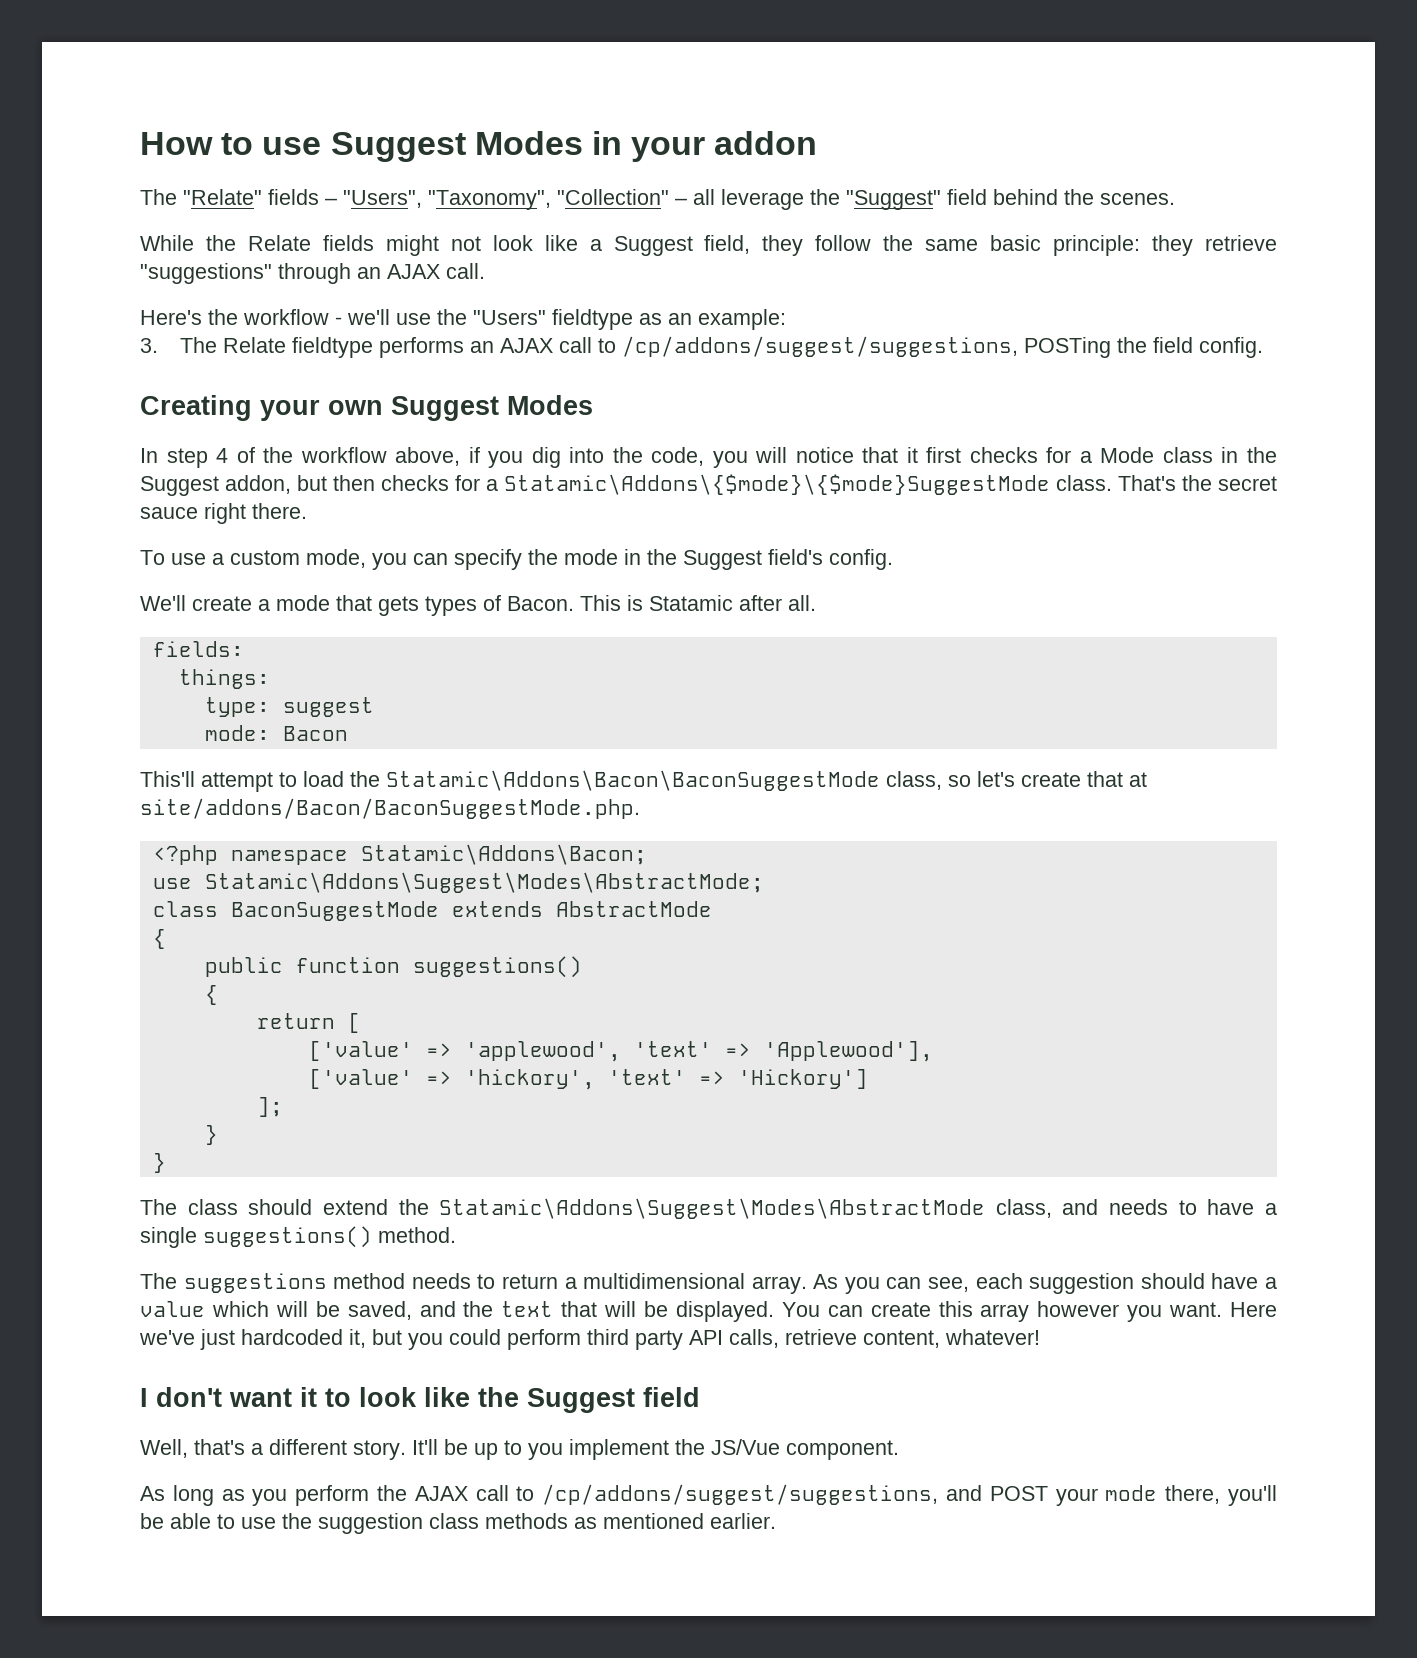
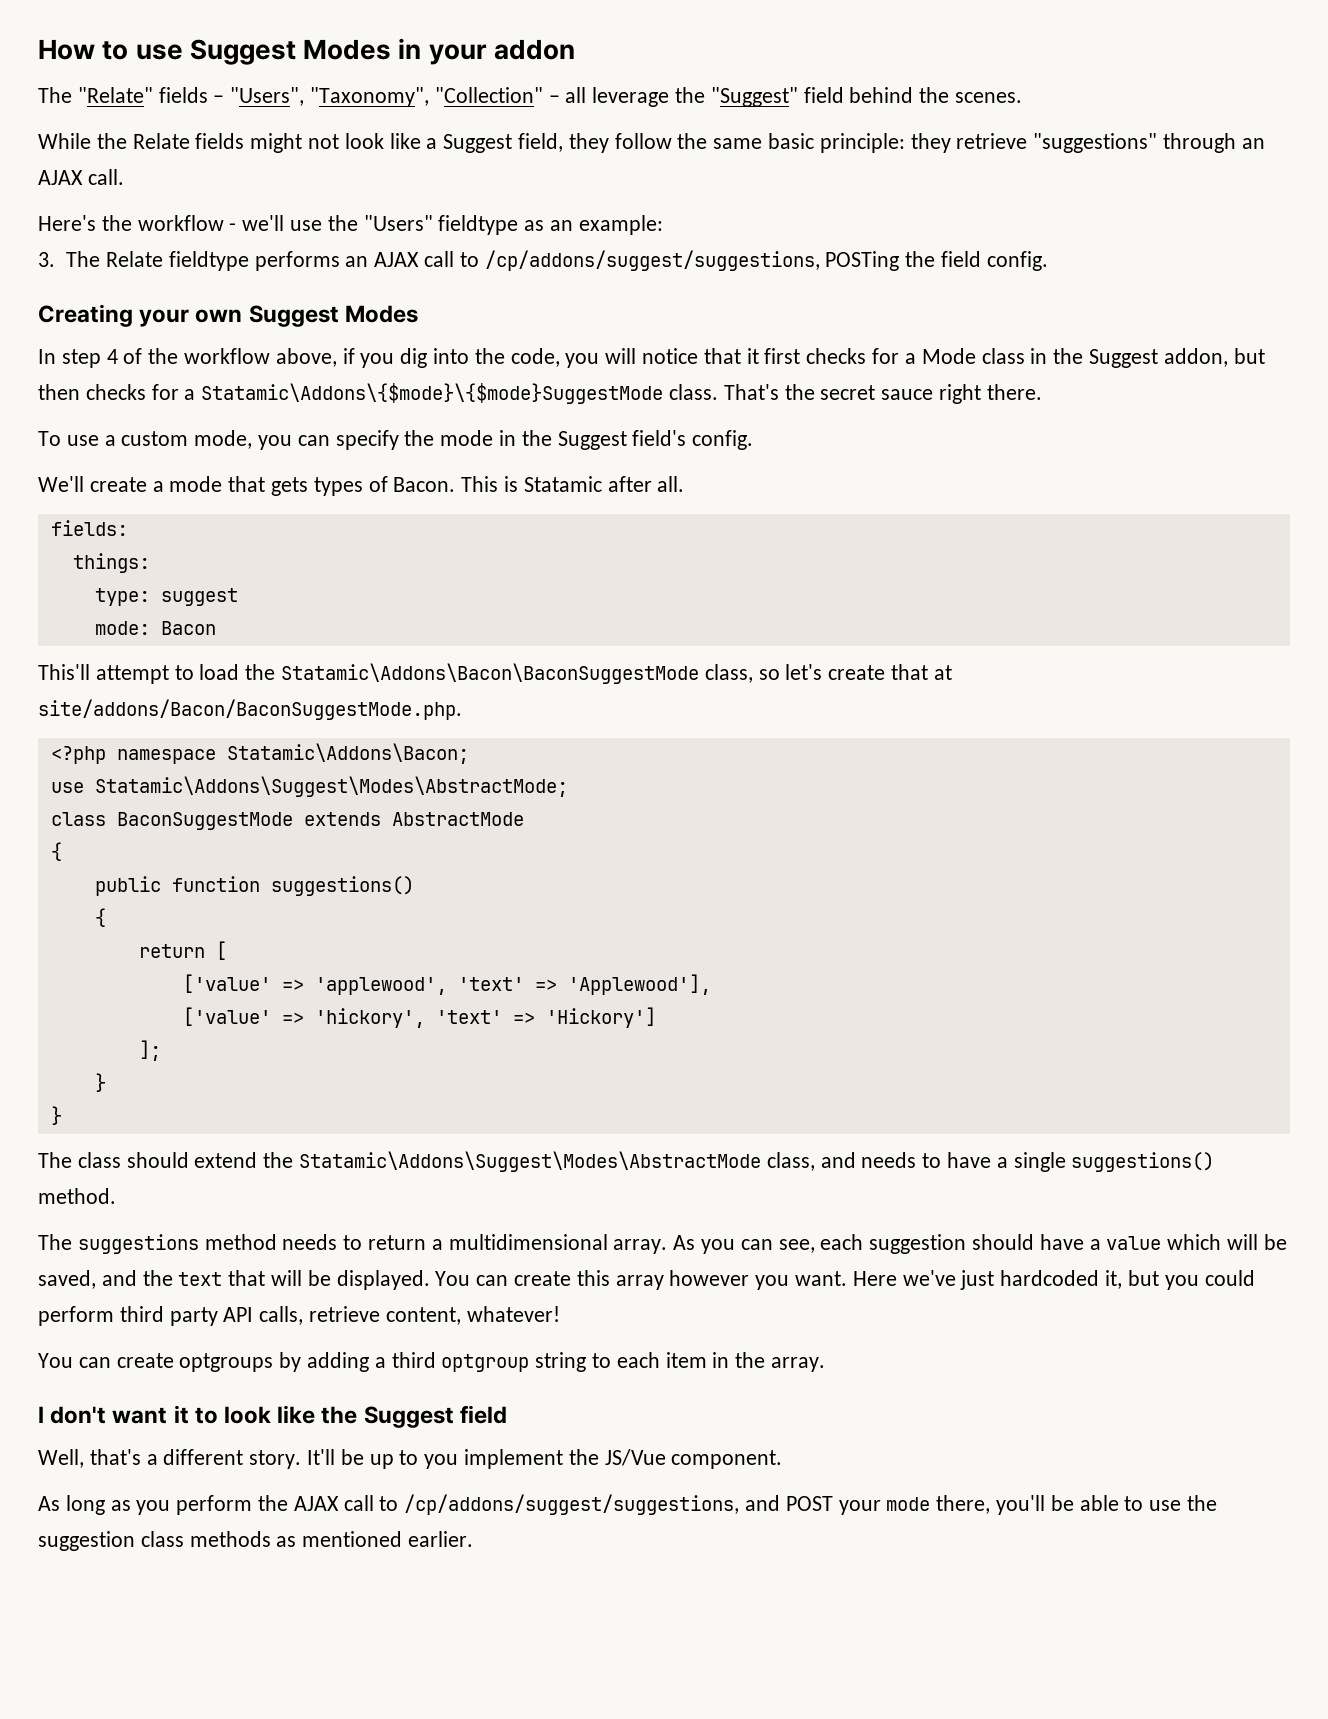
(1040, 1337) none -> [38,1352,826,1372] // You can create optgroups by adding a third optgroup string to each item in the array.

